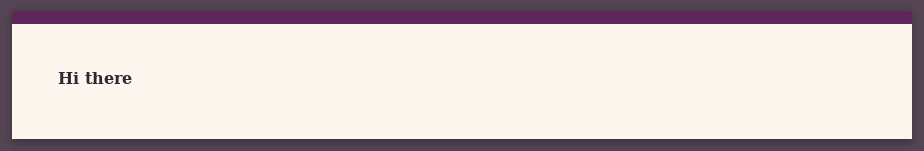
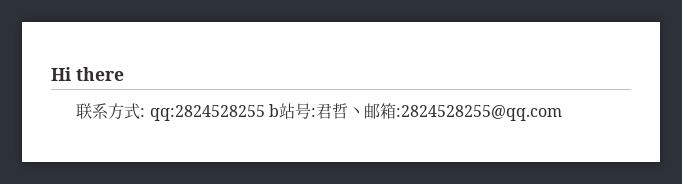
(132, 78) none -> [76,103,562,121] // 联系方式: qq:2824528255 b站号:君哲丶邮箱:2824528255@qq.com

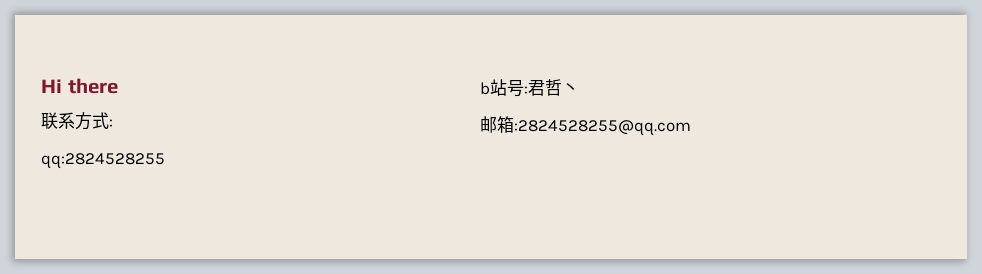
(146, 112) none -> (113, 123) //
(265, 113) none -> (165, 161) //
(364, 112) none -> (579, 88) //

